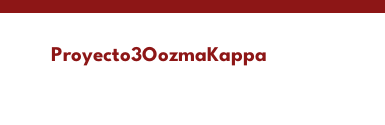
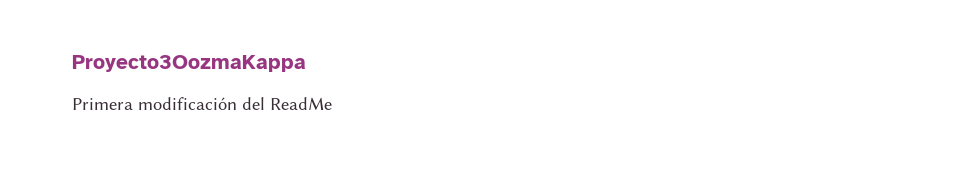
(267, 56) none -> [72,97,332,110] // Primera modificación del ReadMe

